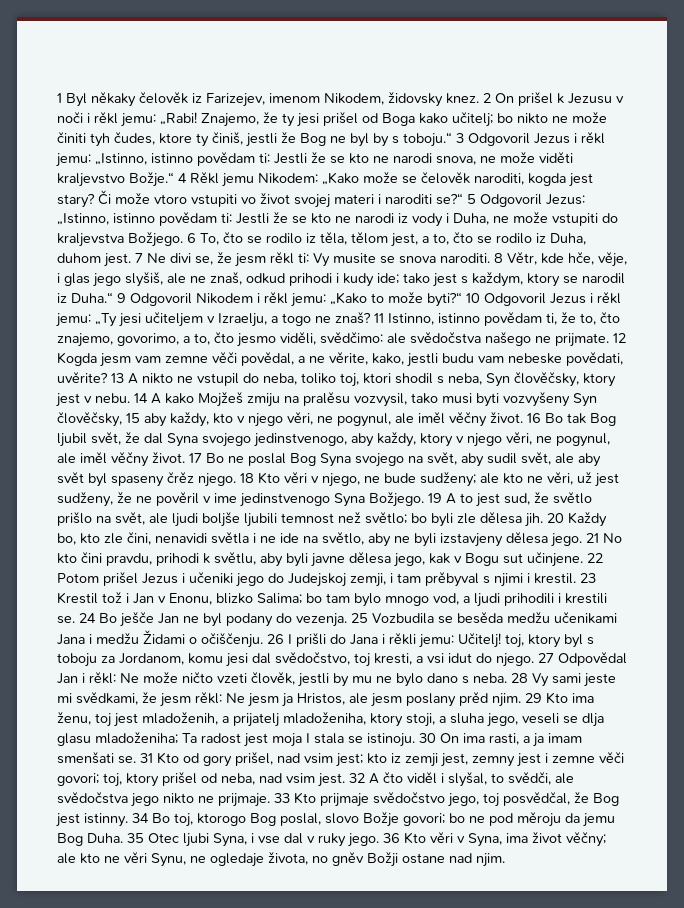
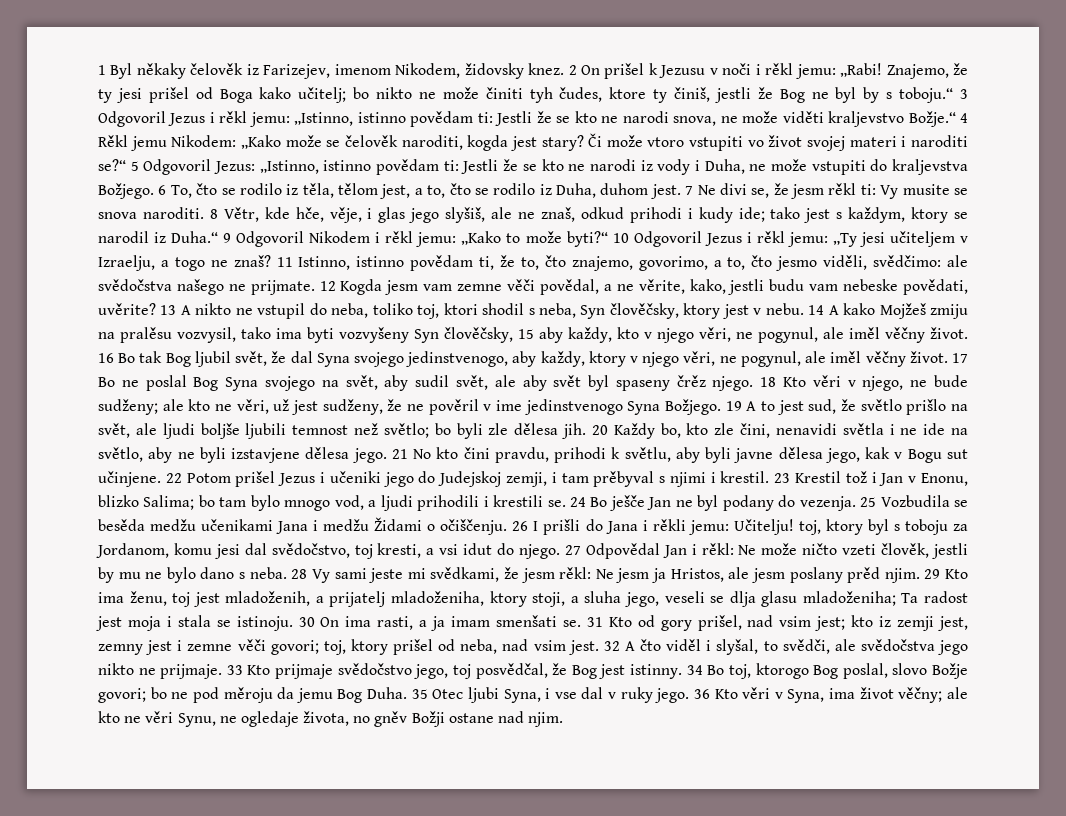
[442,393,472,404] musi -> [276,328,302,339] ima
[440,533,503,547] izstavjeny -> [231,448,301,463] izstavjene
[458,632,501,648] Učitelj! -> [733,519,794,535] Učitelju!
[306,733,310,743] I -> [166,616,172,627] i

